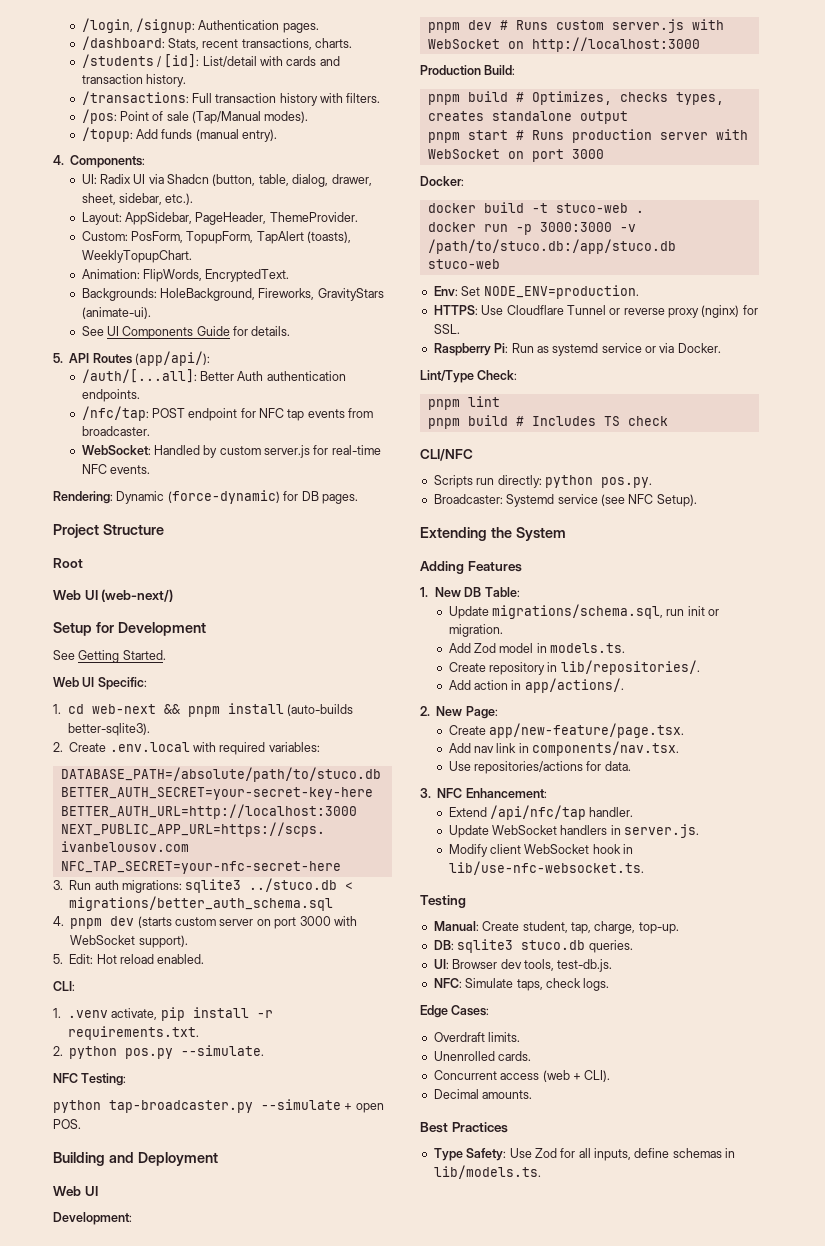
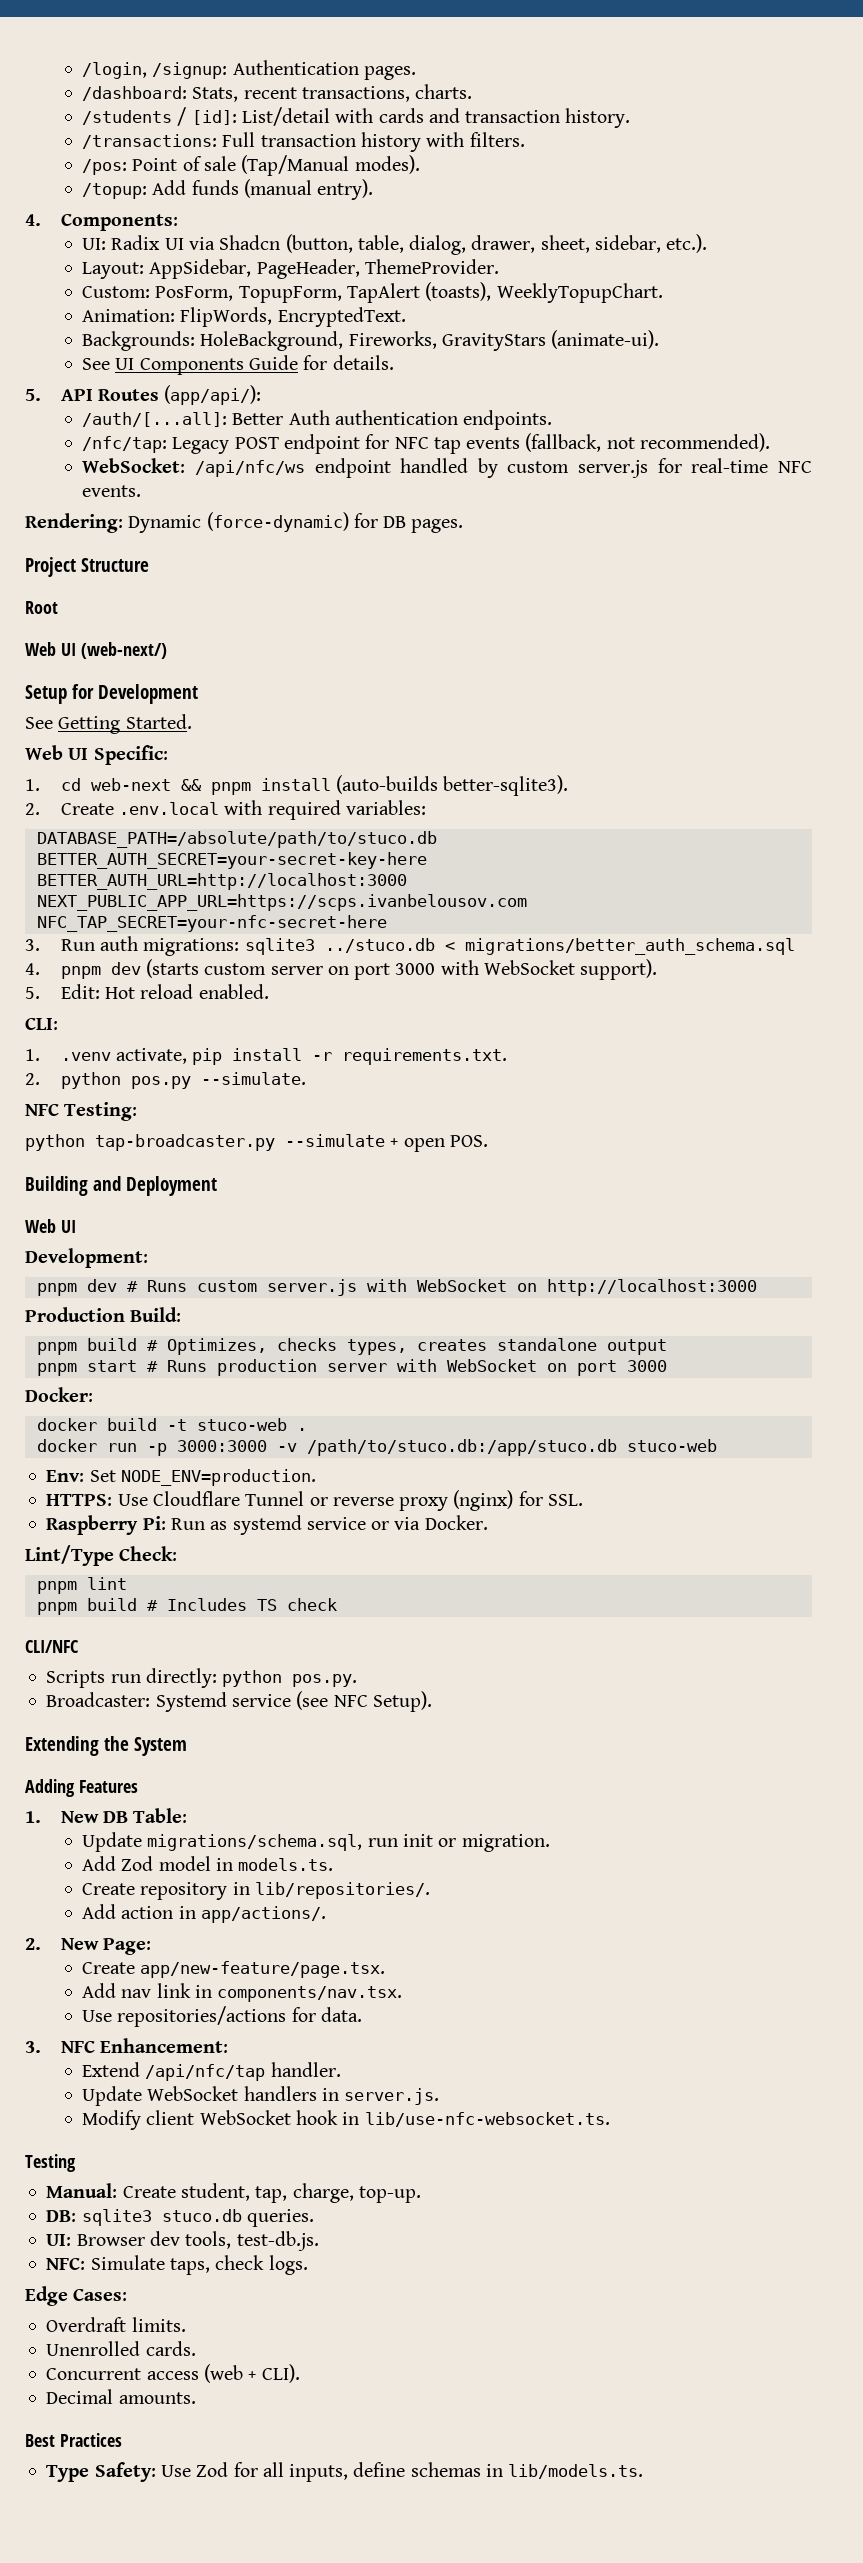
(149, 413) none -> [172,437,230,454] Legacy
[348,408,374,418] [81,426,150,436] [81,445,200,455] from broadcaster. // WebSocket: Handled -> [525,433,770,452] [82,458,469,478] (fallback, not recommended). // WebSocket: /api/nfc/ws endpoint handled

